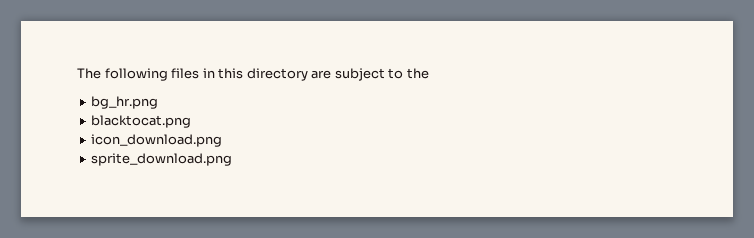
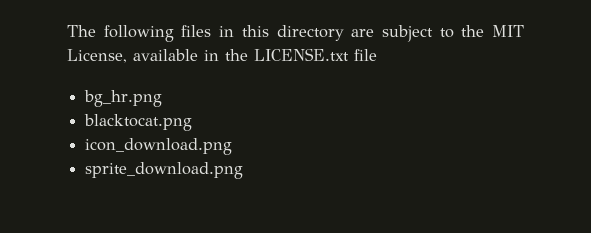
(429, 73) none -> [491,25,524,37] [67,48,377,63] MIT License, available in the LICENSE.txt file

